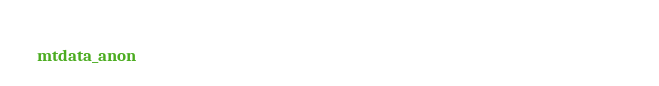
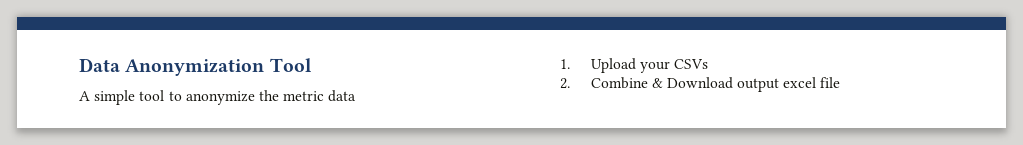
[37,49,136,63] mtdata_anon -> [79,58,312,76] [79,90,357,105] [559,58,708,73] [559,77,841,92] Data Anonymization Tool // A simple tool to anonymize the metric data // 1. Upload your CSVs // 2. Combine & Download output excel file

